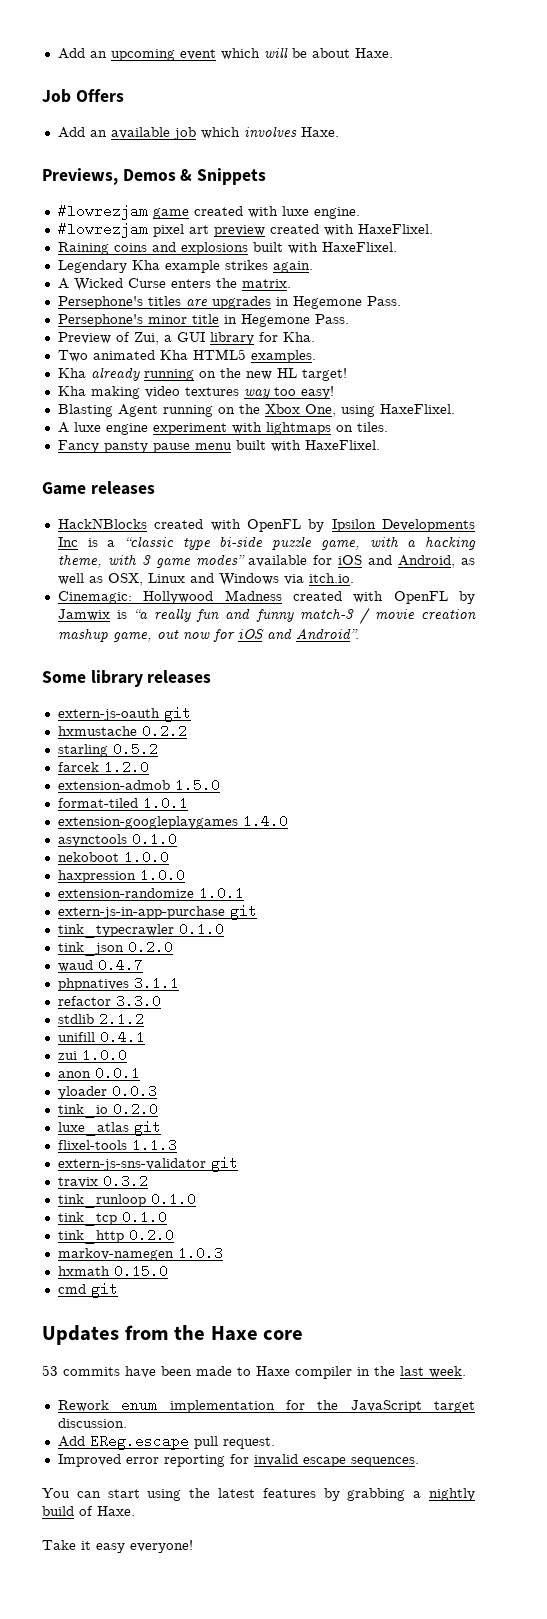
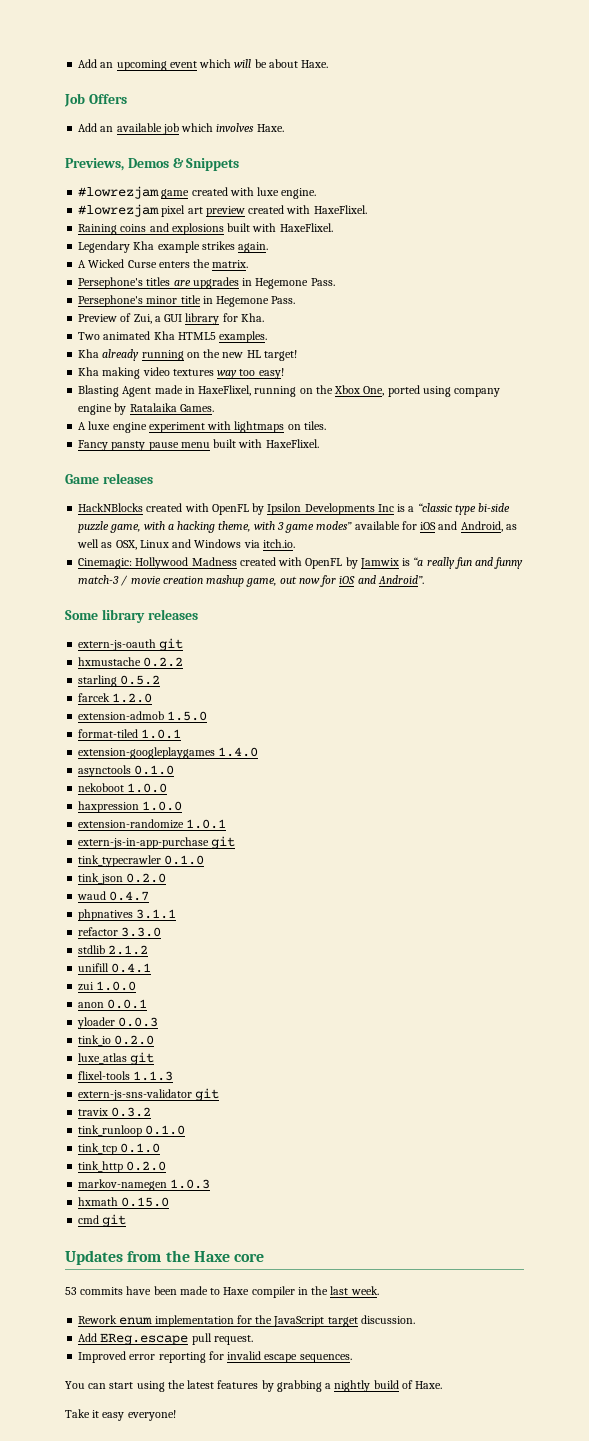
(158, 410) none -> [154,385,252,396] made in HaxeFlixel,
[340,404,455,417] using HaxeFlixel. -> [387,385,501,397] [78,403,214,415] ported using company engine by Ratalaika Games.

